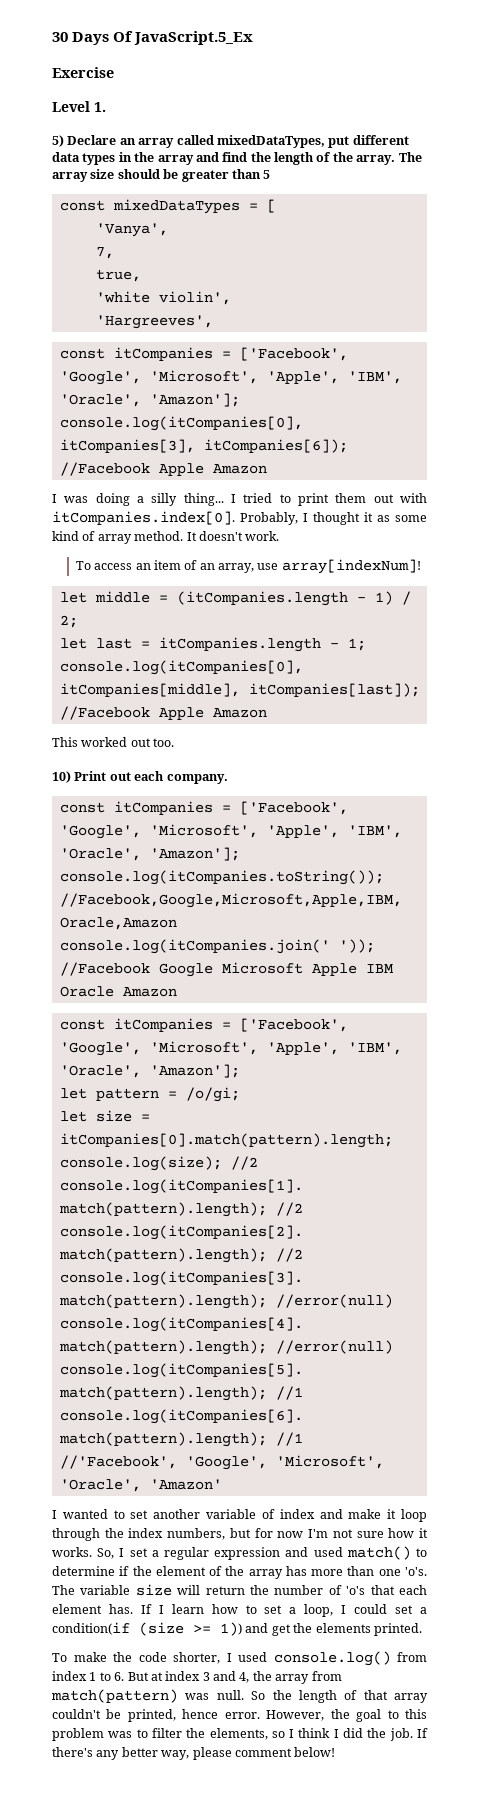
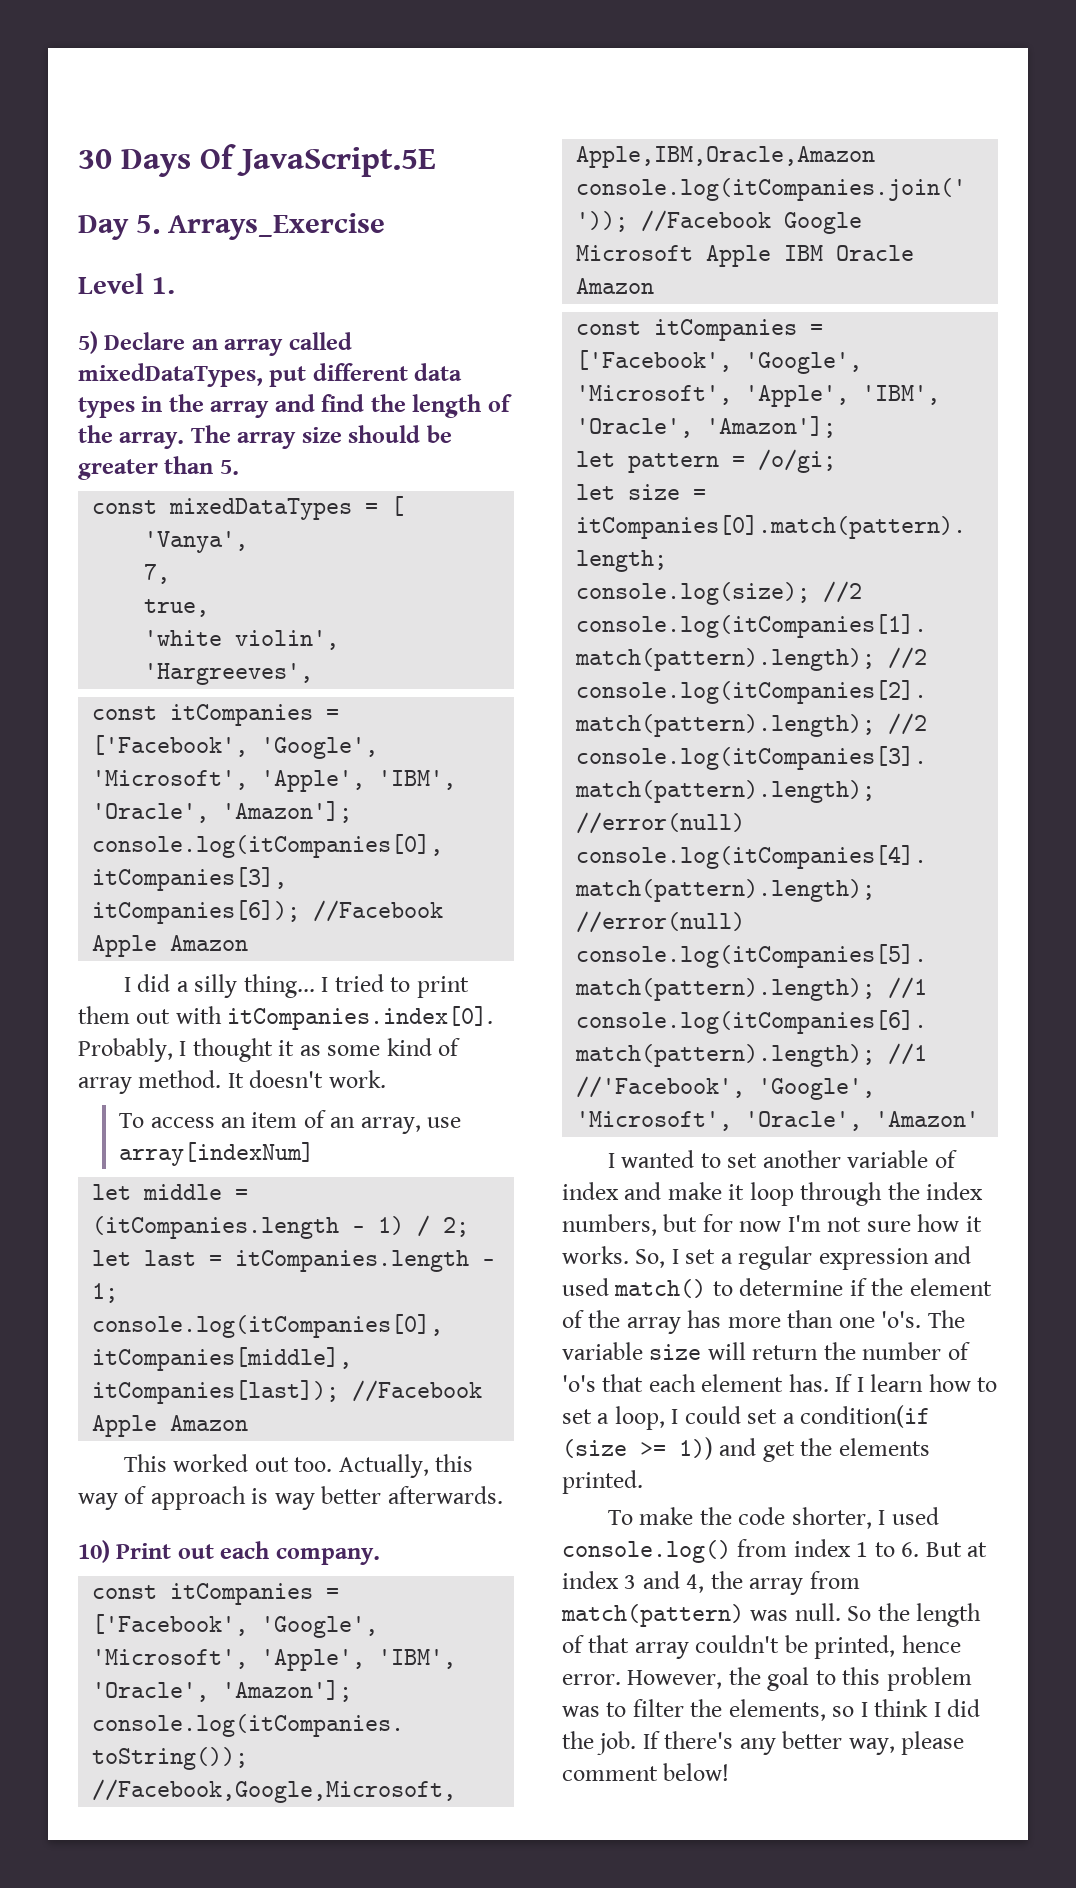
[134,31,254,45] [52,67,114,78] JavaScript.5_Ex // Exercise -> [237,147,436,177] [78,213,386,240] JavaScript.5E // Day 5. Arrays_Exercise
[263,170,271,179] 5 -> [219,460,239,475] 5.
[64,493,130,506] was doing -> [137,974,171,992] did
[281,559,421,574] array[indexNum]! -> [119,1142,315,1166] array[indexNum]
(175, 742) none -> [338,1454,474,1478] [78,1486,503,1510] Actually, this way of approach is way better afterwards.

